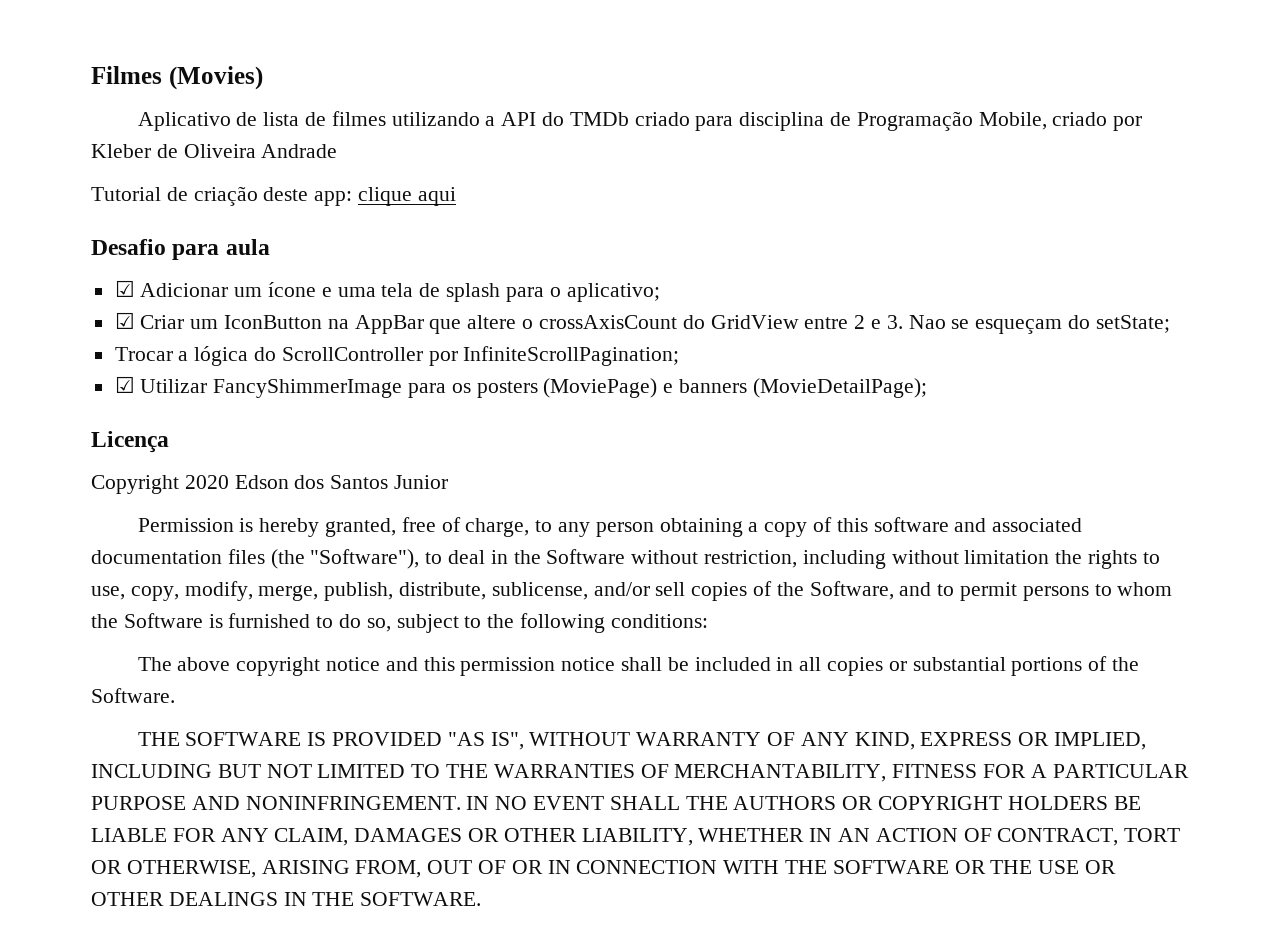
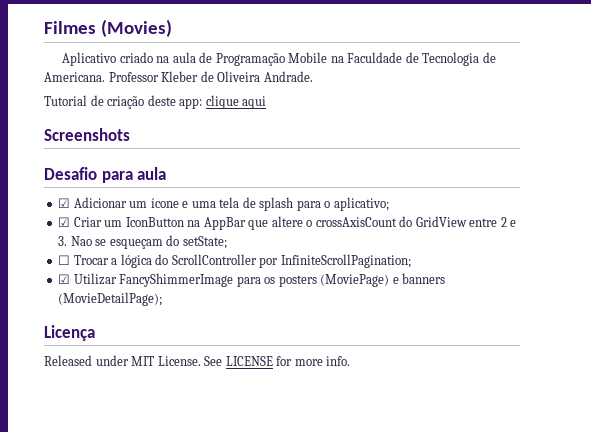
[236,111,1143,131] de lista de filmes utilizando a API do TMDb criado para disciplina de Programação Mobile, criado por -> [119,52,496,66] [44,72,159,82] criado na aula de Programação Mobile na Faculdade de Tecnologia de Americana. Professor
[261,144,338,158] Andrade -> [263,71,313,82] Andrade.
(456, 196) none -> [44,128,130,141] // Screenshots
(1170, 324) none -> [58,255,71,265] ☐
[91,475,449,494] [137,517,1083,537] [91,549,1160,569] [91,581,1173,601] [91,613,708,633] [137,656,1139,676] [91,688,175,703] [137,732,1146,750] [91,764,1189,782] [91,796,1141,810] [91,828,1181,846] [91,860,1117,878] [91,892,482,906] Copyright 2020 Edson dos Santos Junior // Permission is hereby granted, free of charge, to any person obtaining a copy of this software and associated documentation files (the "Software"), to deal in the Software without restriction, including without limitation the rights to use, copy, modify, merge, publish, distribute, sublicense, and/or sell copies of the Software, and to permit persons to whom the Software is furnished to do so, subject to the following conditions: // The above copyright notice and this permission notice shall be included in all copies or substantial portions of the Software. // THE SOFTWARE IS PROVIDED "AS IS", WITHOUT WARRANTY OF ANY KIND, EXPRESS OR IMPLIED, INCLUDING BUT NOT LIMITED TO THE WARRANTIES OF MERCHANTABILITY, FITNESS FOR A PARTICULAR PURPOSE AND NONINFRINGEMENT. IN NO EVENT SHALL THE AUTHORS OR COPYRIGHT HOLDERS BE LIABLE FOR ANY CLAIM, DAMAGES OR OTHER LIABILITY, WHETHER IN AN ACTION OF CONTRACT, TORT OR OTHERWISE, ARISING FROM, OUT OF OR IN CONNECTION WITH THE SOFTWARE OR THE USE OR OTHER DEALINGS IN THE SOFTWARE. -> [44,355,351,366] Released under MIT License. See LICENSE for more info.

